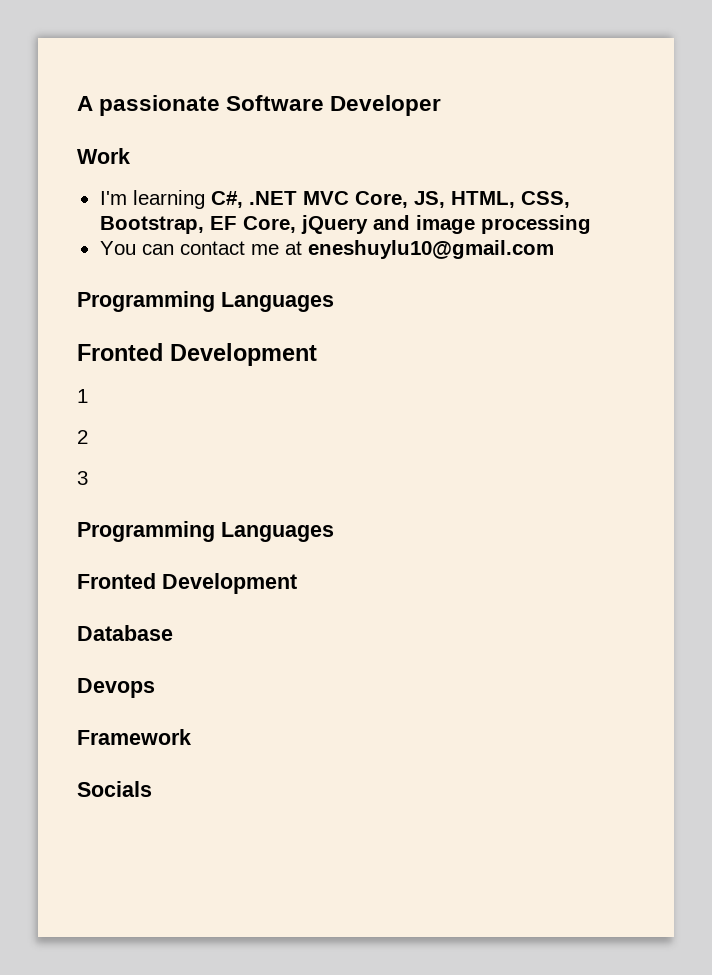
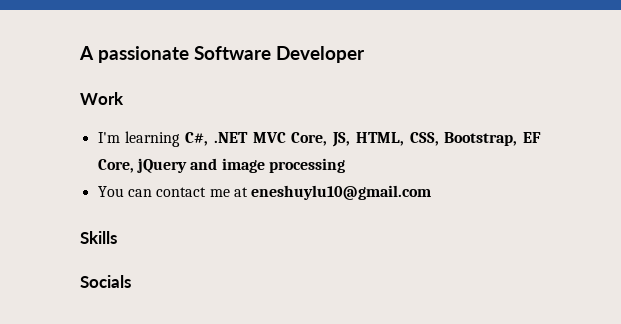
[77,291,334,312] [77,343,317,366] [77,389,88,403] [77,430,88,444] [77,471,88,485] [77,521,334,542] [77,573,297,594] [77,625,173,641] [77,678,155,698] [77,729,191,745] Programming Languages // Fronted Development // 1 // 2 // 3 // Programming Languages // Fronted Development // Database // Devops // Framework -> [80,231,117,244] Skills

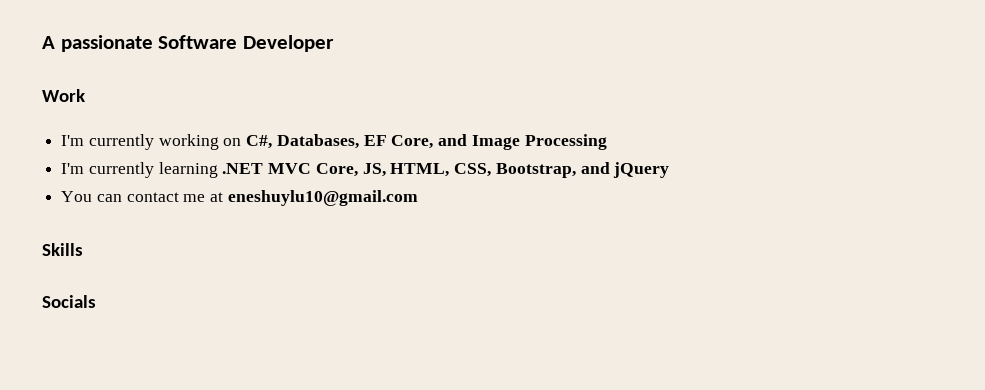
[125,131,209,147] learning C#, -> [88,134,607,150] [61,162,218,178] currently working on C#, Databases, EF Core, and Image Processing // I'm currently learning
[523,132,541,143] [97,159,134,173] EF Core, -> [580,162,610,174] and
[190,158,345,173] and image processing -> (670, 170) none

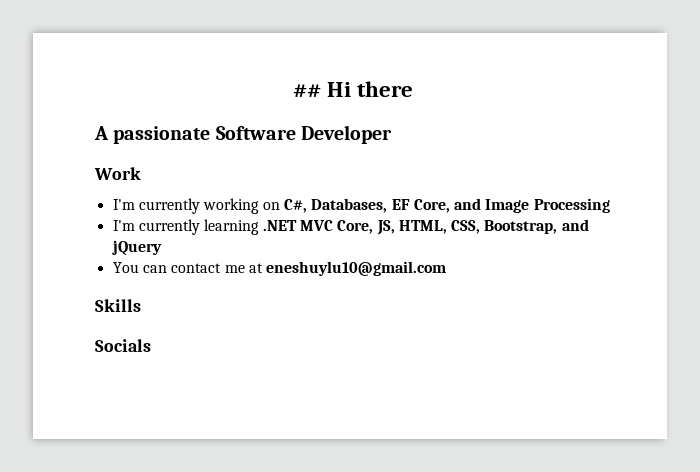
(42, 42) none -> [292,81,414,98] ## Hi there //

